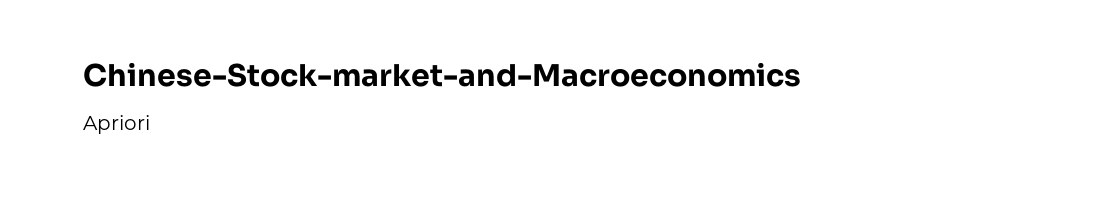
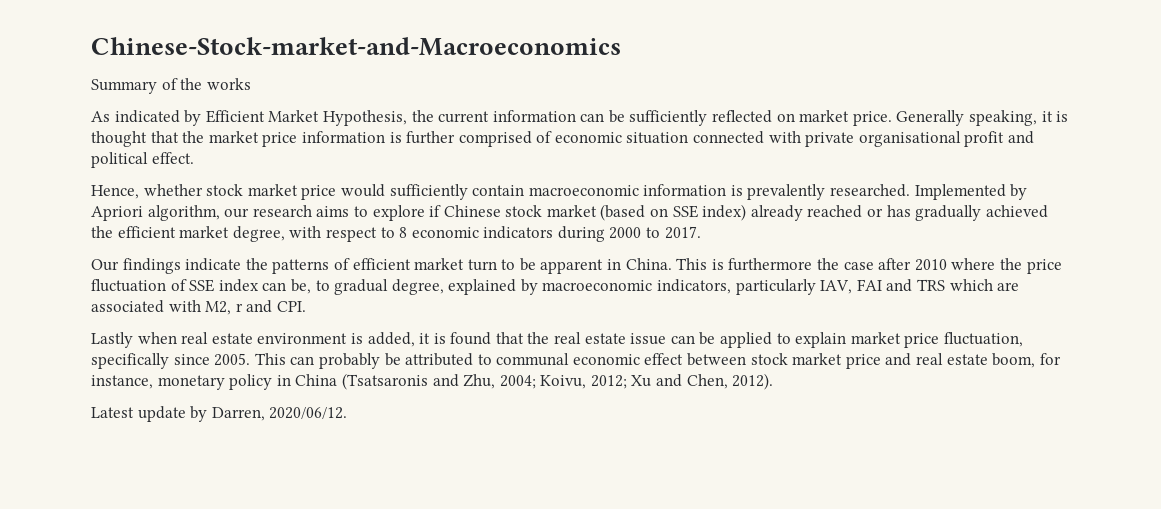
[83,115,150,134] Apriori -> [91,78,251,94] [91,110,1069,126] [91,131,1035,147] [91,152,194,168] [91,184,1028,200] [91,204,1048,221] [91,226,701,242] [91,258,1062,274] [91,279,1020,295] [91,300,306,315] [91,332,1023,348] [91,353,1061,369] [91,373,774,390] [91,406,348,422] Summary of the works // As indicated by Efficient Market Hypothesis, the current information can be sufficiently reflected on market price. Generally speaking, it is thought that the market price information is further comprised of economic situation connected with private organisational profit and political effect. // Hence, whether stock market price would sufficiently contain macroeconomic information is prevalently researched. Implemented by Apriori algorithm, our research aims to explore if Chinese stock market (based on SSE index) already reached or has gradually achieved the efficient market degree, with respect to 8 economic indicators during 2000 to 2017. // Our findings indicate the patterns of efficient market turn to be apparent in China. This is furthermore the case after 2010 where the price fluctuation of SSE index can be, to gradual degree, explained by macroeconomic indicators, particularly IAV, FAI and TRS which are associated with M2, r and CPI. // Lastly when real estate environment is added, it is found that the real estate issue can be applied to explain market price fluctuation, specifically since 2005. This can probably be attributed to communal economic effect between stock market price and real estate boom, for instance, monetary policy in China (Tsatsaronis and Zhu, 2004; Koivu, 2012; Xu and Chen, 2012). // Latest update by Darren, 2020/06/12.

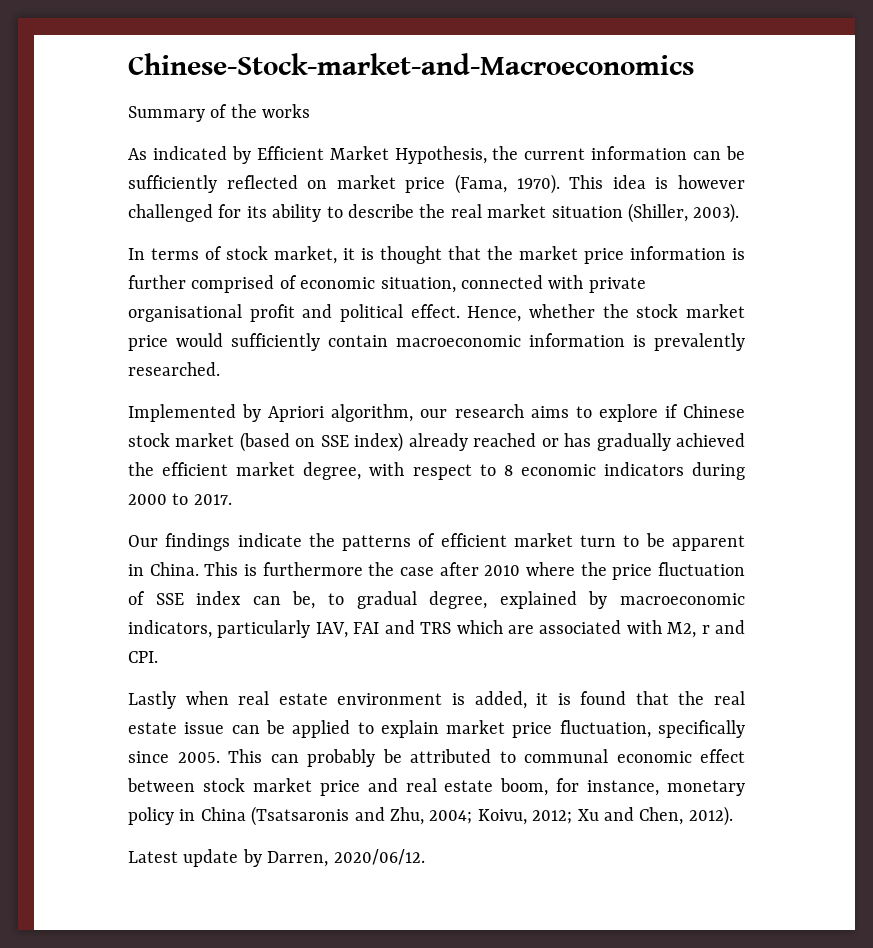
[852,110,1038,126] price. Generally speaking, -> [405,174,746,194] [128,203,740,223] [128,246,337,264] price (Fama, 1970). This idea is however challenged for its ability to describe the real market situation (Shiller, 2003). // In terms of stock market,
[626,132,689,144] situation -> [380,277,456,293] situation,
(194, 158) // -> (460, 311) none
(203, 190) none -> [602,304,629,318] the
(911, 190) none -> (220, 369) //

